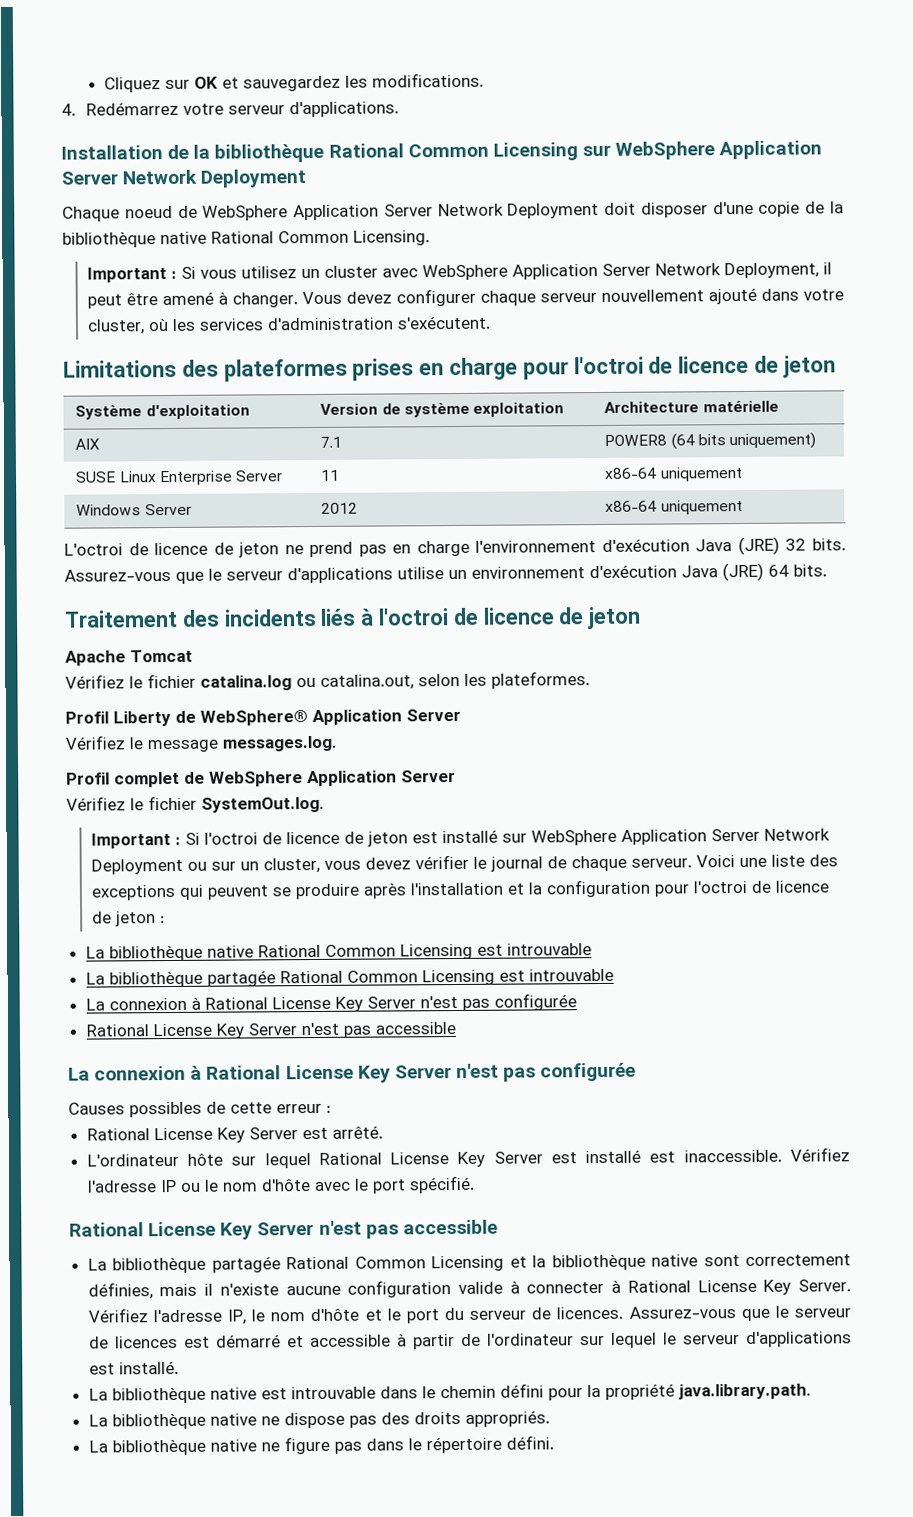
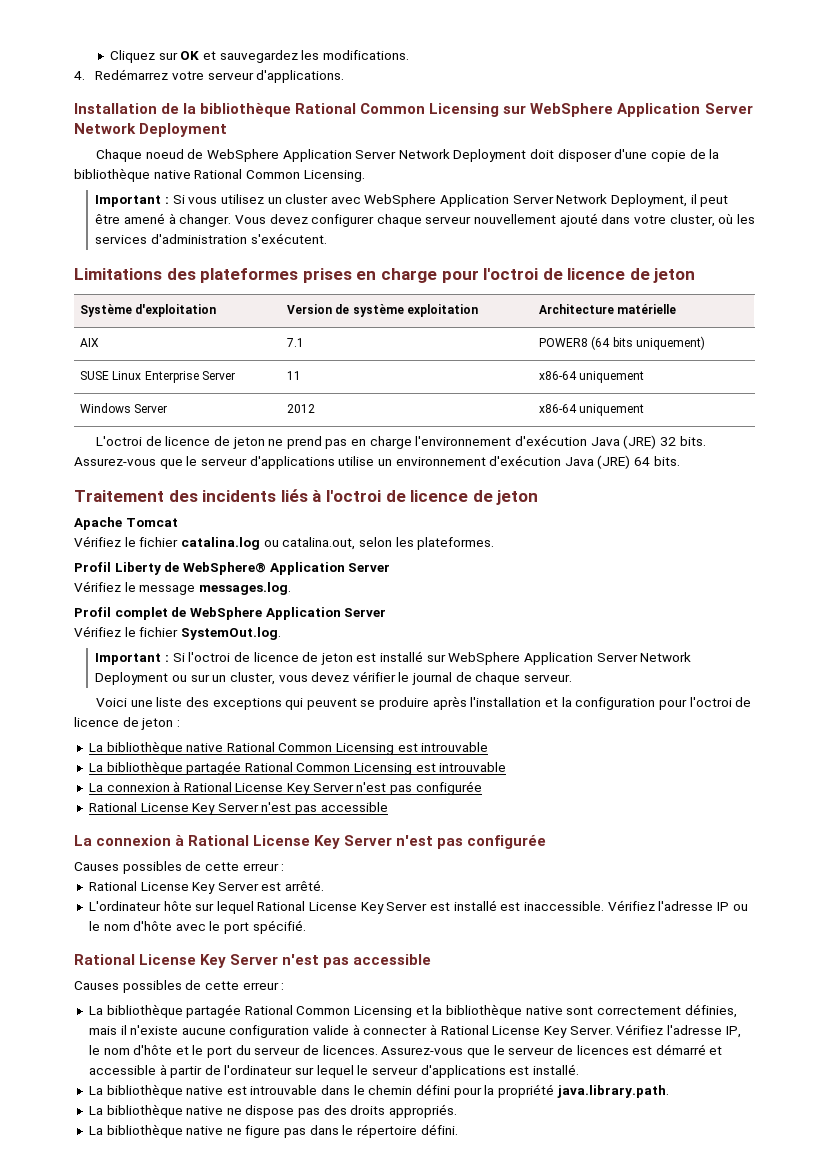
(692, 863) none -> (573, 678) //
(498, 1227) none -> [74,980,285,993] // Causes possibles de cette erreur :

